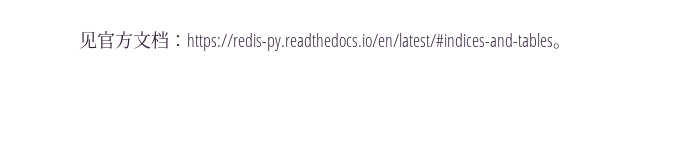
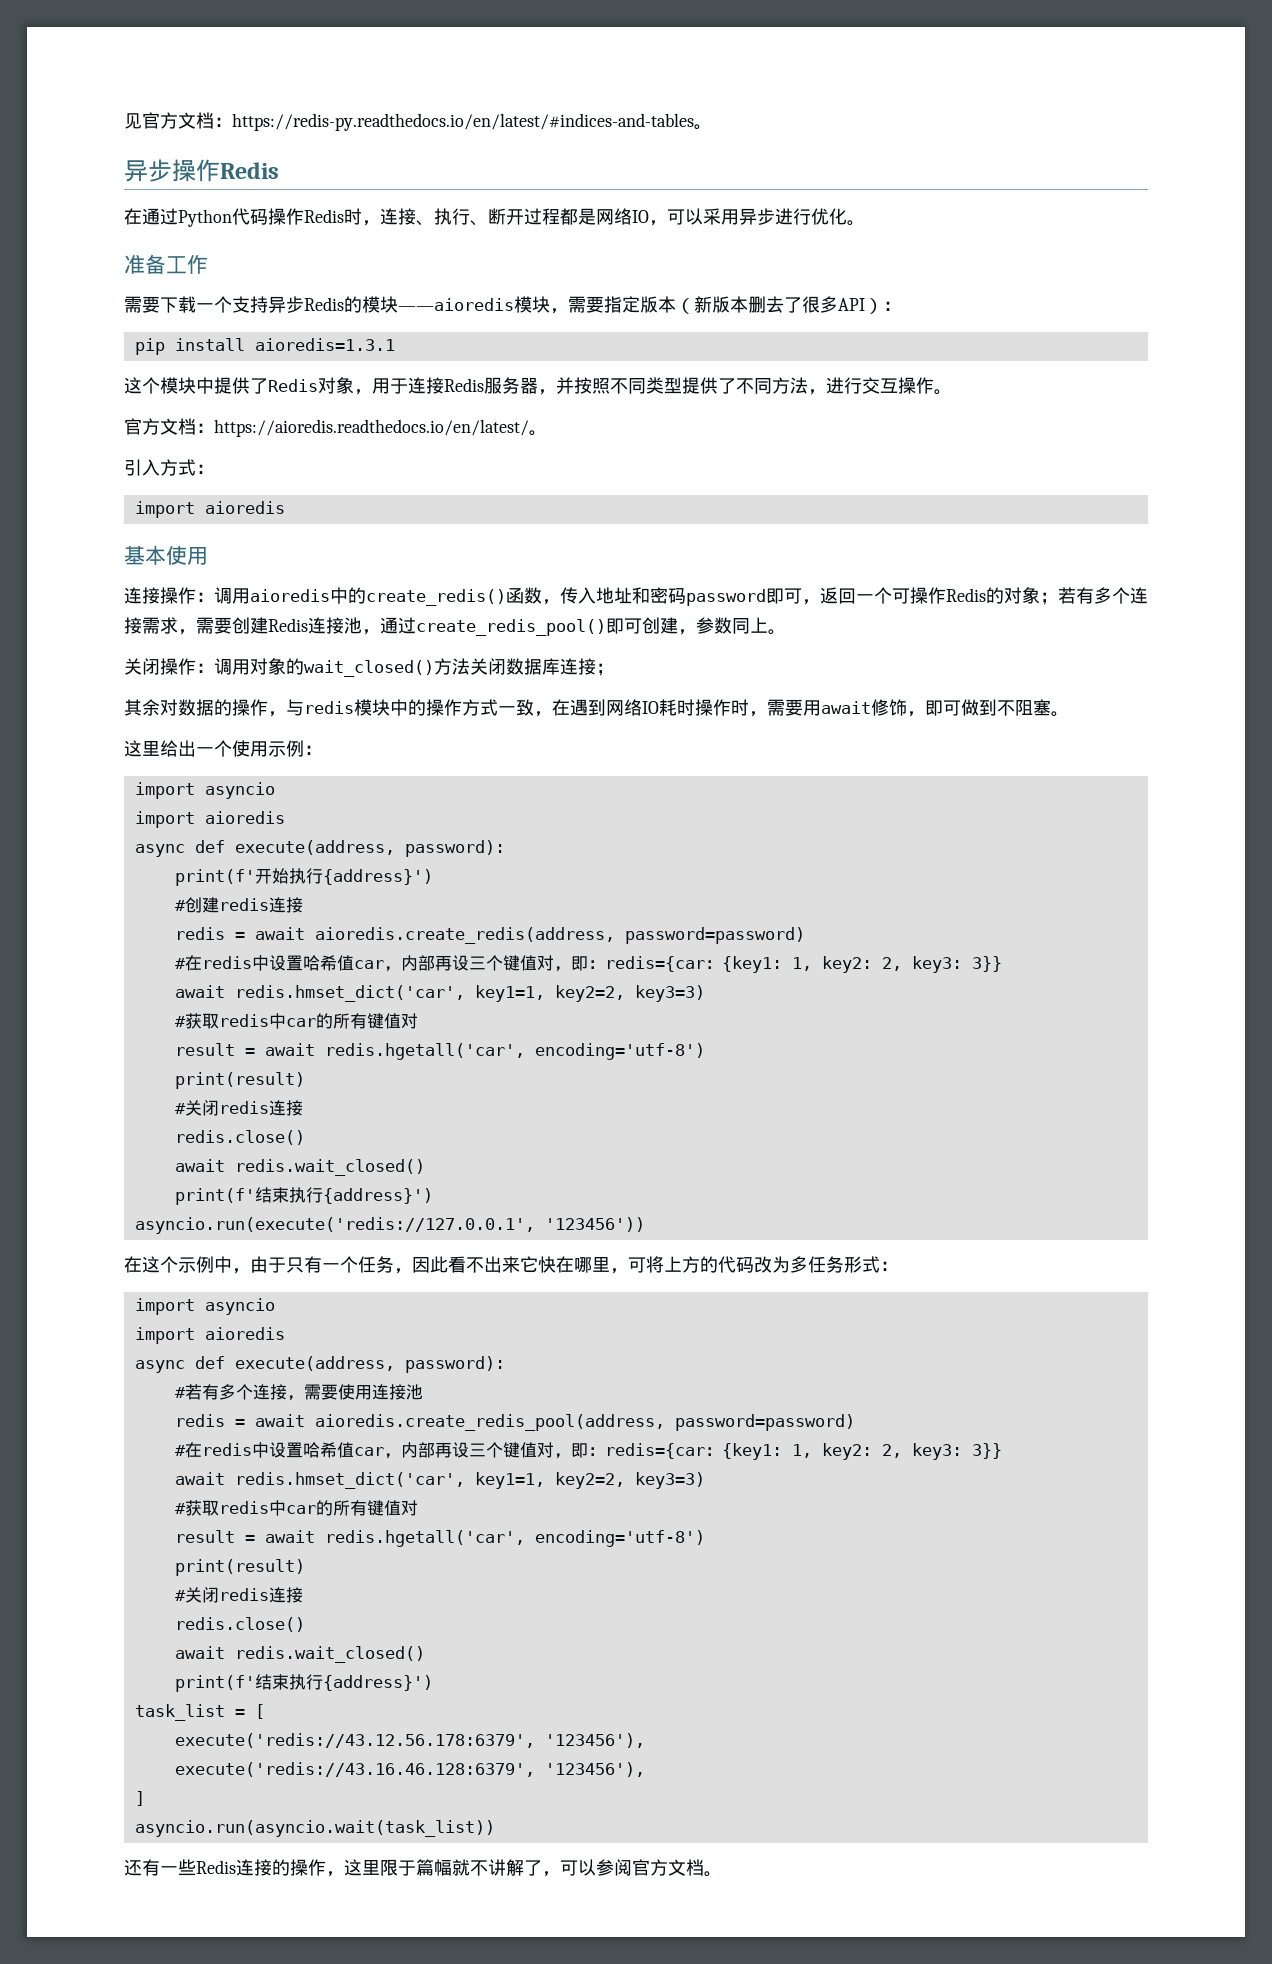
(571, 46) none -> [124,159,279,182] [124,208,865,227] [124,254,208,274] [124,296,901,314] [134,338,395,355] [124,377,952,395] [124,418,547,437] [124,459,214,476] [134,501,285,518] [124,545,208,565] [124,587,1148,606] [124,617,786,636] [124,658,614,677] [124,699,1069,717] [124,740,322,757] [134,782,275,799] [134,811,285,828] [134,840,505,857] [174,868,433,886] [174,897,303,913] [174,927,805,944] [174,955,1002,973] [174,985,705,1002] [174,1013,418,1029] [174,1043,705,1060] [174,1072,305,1089] [174,1100,303,1116] [174,1130,305,1145] [174,1159,425,1176] [174,1187,433,1205] [134,1217,645,1234] [124,1256,898,1274] [134,1298,275,1315] [134,1327,285,1344] [134,1356,505,1373] [174,1384,423,1401] [174,1414,855,1431] [174,1442,1002,1460] [174,1472,705,1489] [174,1500,418,1516] [174,1530,705,1547] [174,1559,305,1576] [174,1587,303,1603] [174,1617,305,1632] [174,1646,425,1663] [174,1674,433,1692] [134,1704,265,1721] [174,1733,645,1748] [174,1762,645,1777] [134,1791,145,1806] [134,1820,495,1837] [124,1859,722,1877] // 异步操作Redis // 在通过Python代码操作Redis时，连接、执行、断开过程都是网络IO，可以采用异步进行优化。 // 准备工作 // 需要下载一个支持异步Redis的模块——aioredis模块，需要指定版本（新版本删去了很多API）： // pip install aioredis=1.3.1 // 这个模块中提供了Redis对象，用于连接Redis服务器，并按照不同类型提供了不同方法，进行交互操作。 // 官方文档：https://aioredis.readthedocs.io/en/latest/。 // 引入方式： // import aioredis // 基本使用 // 连接操作：调用aioredis中的create_redis()函数，传入地址和密码password即可，返回一个可操作Redis的对象；若有多个连接需求，需要创建Redis连接池，通过create_redis_pool()即可创建，参数同上。 // 关闭操作：调用对象的wait_closed()方法关闭数据库连接； // 其余对数据的操作，与redis模块中的操作方式一致，在遇到网络IO耗时操作时，需要用await修饰，即可做到不阻塞。 // 这里给出一个使用示例： // import asyncio // import aioredis // async def execute(address, password): // print(f'开始执行{address}') // #创建redis连接 // redis = await aioredis.create_redis(address, password=password) // #在redis中设置哈希值car，内部再设三个键值对，即：redis={car：{key1: 1, key2: 2, key3: 3}} // await redis.hmset_dict('car', key1=1, key2=2, key3=3) // #获取redis中car的所有键值对 // result = await redis.hgetall('car', encoding='utf-8') // print(result) // #关闭redis连接 // redis.close() // await redis.wait_closed() // print(f'结束执行{address}') // asyncio.run(execute('redis://127.0.0.1', '123456')) // 在这个示例中，由于只有一个任务，因此看不出来它快在哪里，可将上方的代码改为多任务形式： // import asyncio // import aioredis // async def execute(address, password): // #若有多个连接，需要使用连接池 // redis = await aioredis.create_redis_pool(address, password=password) // #在redis中设置哈希值car，内部再设三个键值对，即：redis={car：{key1: 1, key2: 2, key3: 3}} // await redis.hmset_dict('car', key1=1, key2=2, key3=3) // #获取redis中car的所有键值对 // result = await redis.hgetall('car', encoding='utf-8') // print(result) // #关闭redis连接 // redis.close() // await redis.wait_closed() // print(f'结束执行{address}') // task_list = [ // execute('redis://43.12.56.178:6379', '123456'), // execute('redis://43.16.46.128:6379', '123456'), // ] // asyncio.run(asyncio.wait(task_list)) // 还有一些Redis连接的操作，这里限于篇幅就不讲解了，可以参阅官方文档。

